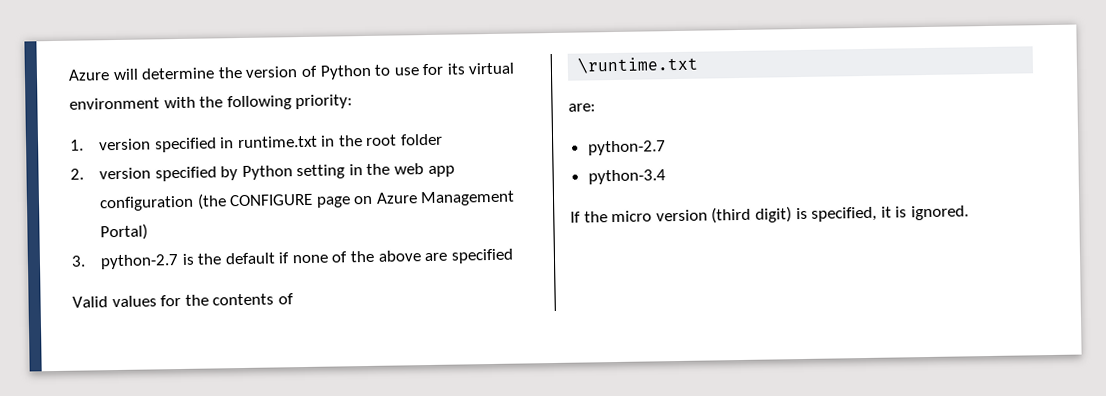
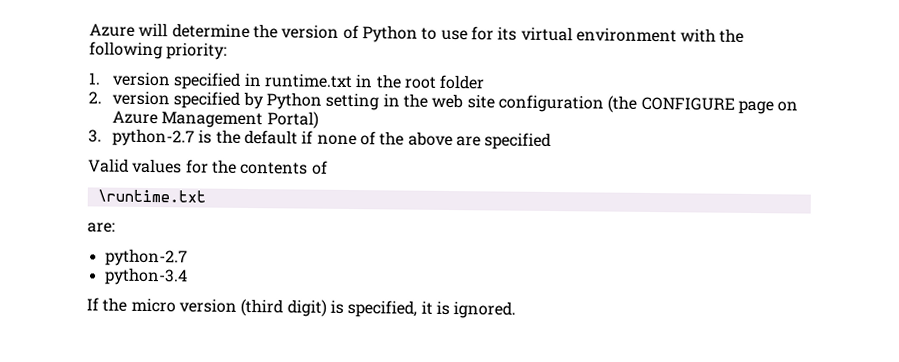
[427,165,455,178] app -> [466,94,495,109] site

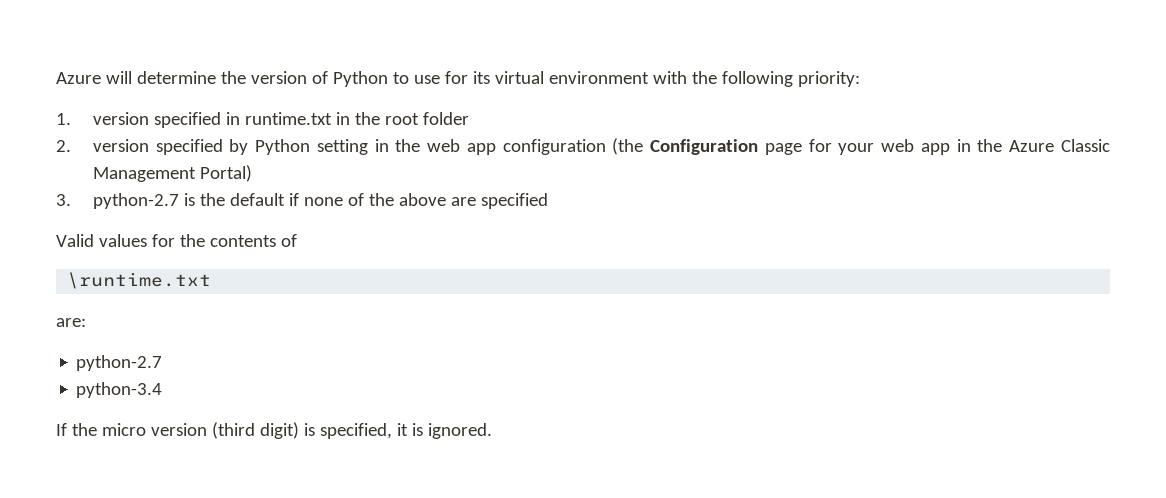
[466,94,495,109] site -> [466,143,496,155] app
[640,96,799,115] [112,110,159,125] CONFIGURE page on Azure -> [650,139,1111,155] Configuration page for your web app in the Azure Classic

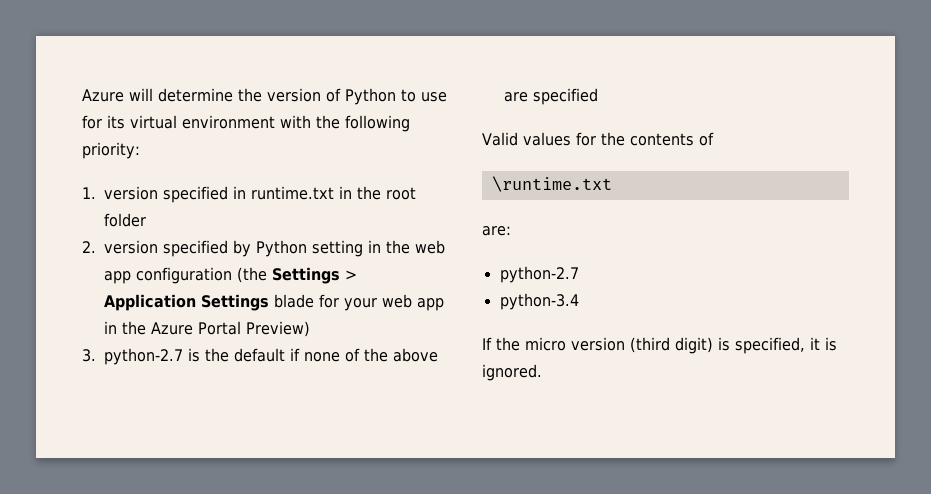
[650,139,802,155] Configuration page -> [272,267,357,284] [104,294,314,311] Settings > Application Settings blade
[1061,139,1111,152] [92,165,252,182] Classic Management Portal) -> [198,321,310,337] Portal Preview)

